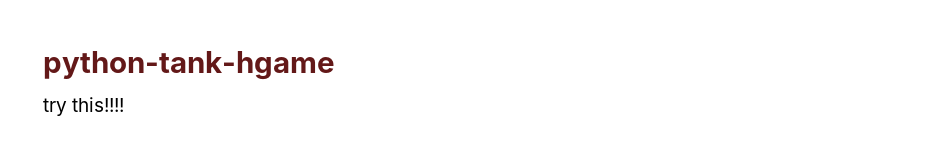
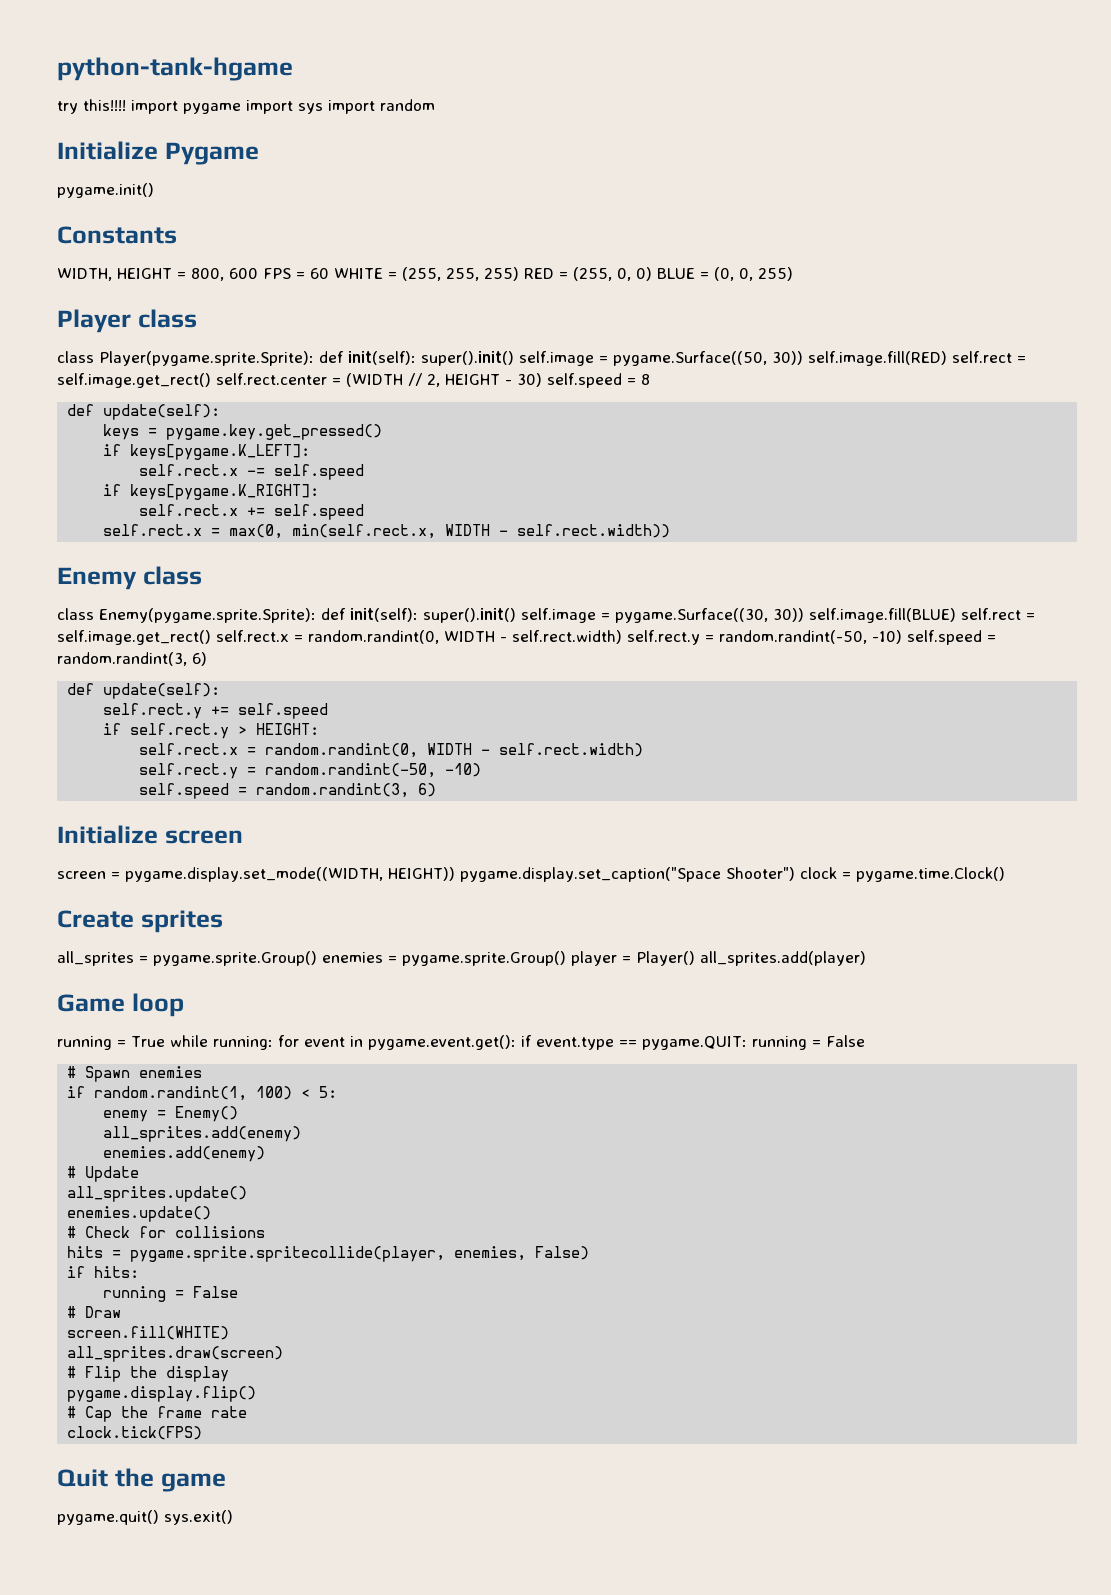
(125, 104) none -> [131,99,435,114] [57,141,259,165] [57,183,154,198] [57,226,177,244] [57,267,793,281] [57,309,197,333] [57,351,1026,366] [57,373,650,388] [67,404,221,420] [103,424,383,440] [103,444,311,460] [139,464,365,480] [103,484,320,500] [139,504,365,520] [103,524,671,539] [57,566,202,590] [57,608,1035,623] [57,630,996,645] [57,652,207,666] [67,683,221,699] [103,703,329,719] [103,723,320,739] [139,743,644,758] [139,763,482,779] [139,783,437,799] [57,825,243,844] [57,867,1005,882] [57,910,223,933] [57,951,866,966] [57,993,184,1017] [57,1035,865,1050] [67,1066,203,1082] [67,1086,338,1101] [103,1106,239,1122] [103,1126,302,1142] [103,1146,266,1162] [67,1166,140,1182] [67,1186,248,1202] [67,1206,212,1222] [67,1226,266,1238] [67,1246,590,1262] [67,1266,140,1278] [103,1286,239,1302] [67,1306,122,1318] [67,1326,230,1340] [67,1346,284,1362] [67,1366,230,1382] [67,1386,257,1402] [67,1406,248,1422] [67,1426,203,1440] [57,1468,226,1492] [57,1510,233,1525] import pygame import sys import random // Initialize Pygame // pygame.init() // Constants // WIDTH, HEIGHT = 800, 600 FPS = 60 WHITE = (255, 255, 255) RED = (255, 0, 0) BLUE = (0, 0, 255) // Player class // class Player(pygame.sprite.Sprite): def init(self): super().init() self.image = pygame.Surface((50, 30)) self.image.fill(RED) self.rect = self.image.get_rect() self.rect.center = (WIDTH // 2, HEIGHT - 30) self.speed = 8 // def update(self): // keys = pygame.key.get_pressed() // if keys[pygame.K_LEFT]: // self.rect.x -= self.speed // if keys[pygame.K_RIGHT]: // self.rect.x += self.speed // self.rect.x = max(0, min(self.rect.x, WIDTH - self.rect.width)) // Enemy class // class Enemy(pygame.sprite.Sprite): def init(self): super().init() self.image = pygame.Surface((30, 30)) self.image.fill(BLUE) self.rect = self.image.get_rect() self.rect.x = random.randint(0, WIDTH - self.rect.width) self.rect.y = random.randint(-50, -10) self.speed = random.randint(3, 6) // def update(self): // self.rect.y += self.speed // if self.rect.y > HEIGHT: // self.rect.x = random.randint(0, WIDTH - self.rect.width) // self.rect.y = random.randint(-50, -10) // self.speed = random.randint(3, 6) // Initialize screen // screen = pygame.display.set_mode((WIDTH, HEIGHT)) pygame.display.set_caption("Space Shooter") clock = pygame.time.Clock() // Create sprites // all_sprites = pygame.sprite.Group() enemies = pygame.sprite.Group() player = Player() all_sprites.add(player) // Game loop // running = True while running: for event in pygame.event.get(): if event.type == pygame.QUIT: running = False // # Spawn enemies // if random.randint(1, 100) < 5: // enemy = Enemy() // all_sprites.add(enemy) // enemies.add(enemy) // # Update // all_sprites.update() // enemies.update() // # Check for collisions // hits = pygame.sprite.spritecollide(player, enemies, False) // if hits: // running = False // # Draw // screen.fill(WHITE) // all_sprites.draw(screen) // # Flip the display // pygame.display.flip() // # Cap the frame rate // clock.tick(FPS) // Quit the game // pygame.quit() sys.exit()

